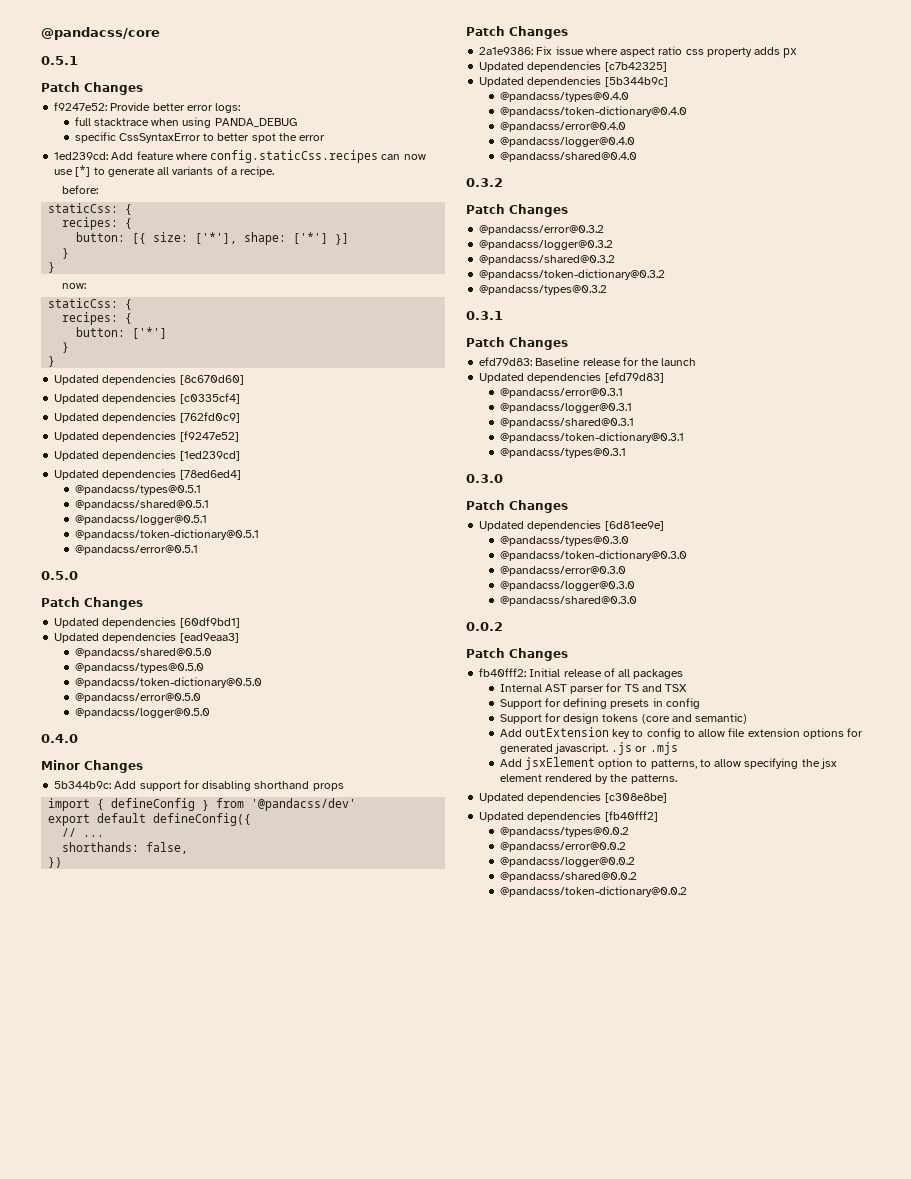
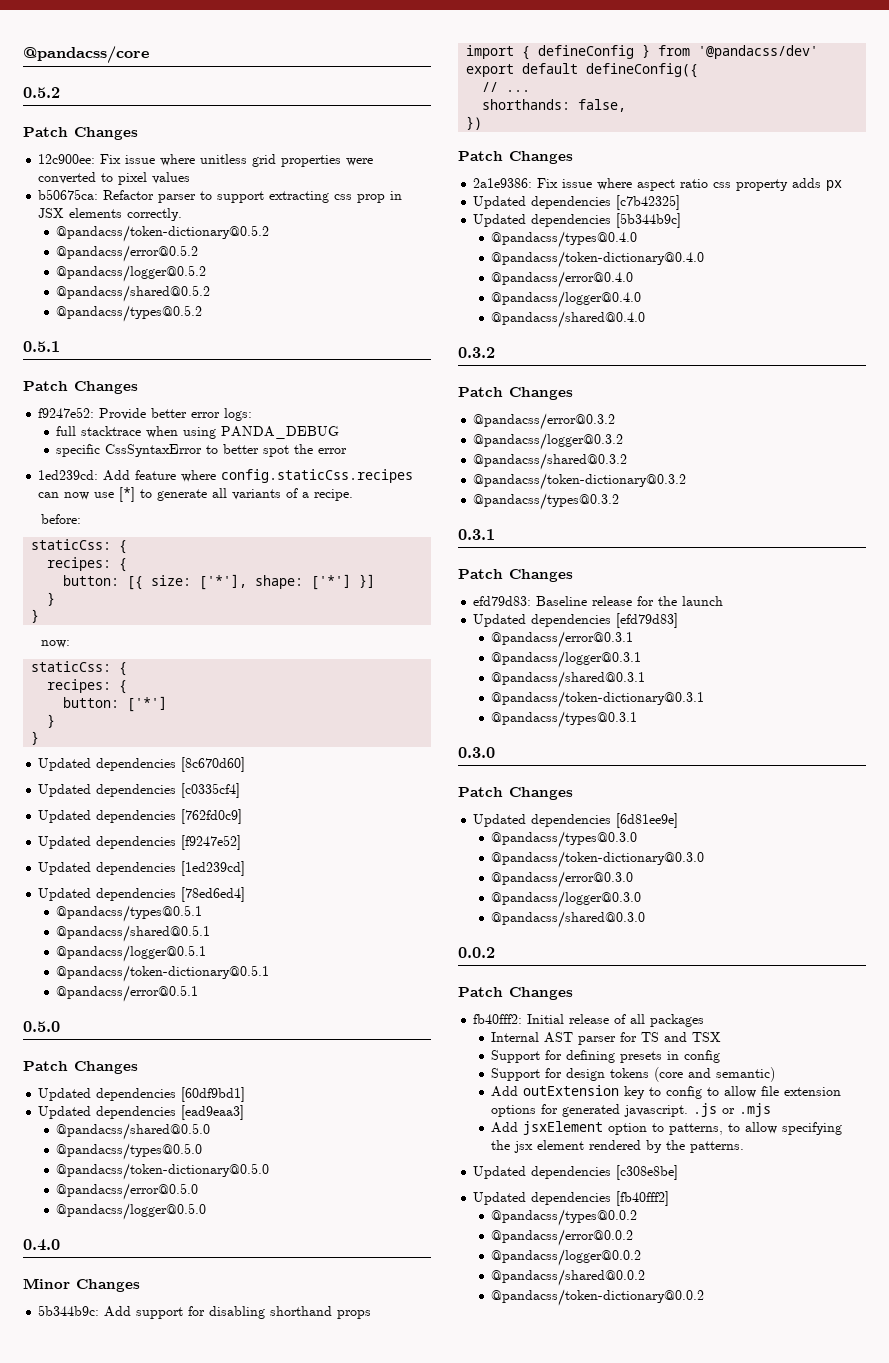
(160, 33) none -> [23,87,60,98] [23,127,138,140] [38,154,374,167] [38,172,191,185] [38,189,403,203] [38,208,183,221] [56,225,270,242] [56,245,199,262] [56,265,207,282] [56,285,211,302] [56,305,203,322] // 0.5.2 // Patch Changes // 12c900ee: Fix issue where unitless grid properties were converted to pixel values // b50675ca: Refactor parser to support extracting css prop in JSX elements correctly. // @pandacss/token-dictionary@0.5.2 // @pandacss/error@0.5.2 // @pandacss/logger@0.5.2 // @pandacss/shared@0.5.2 // @pandacss/types@0.5.2

